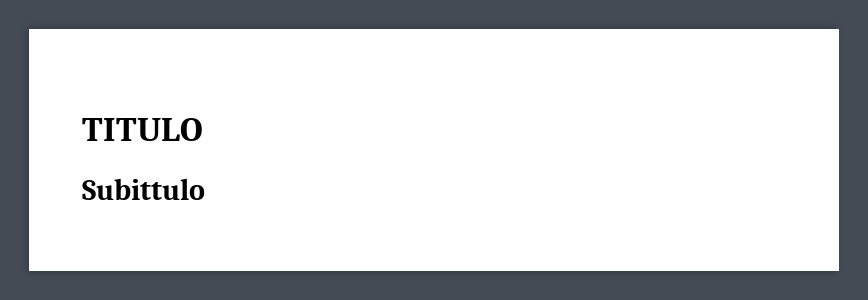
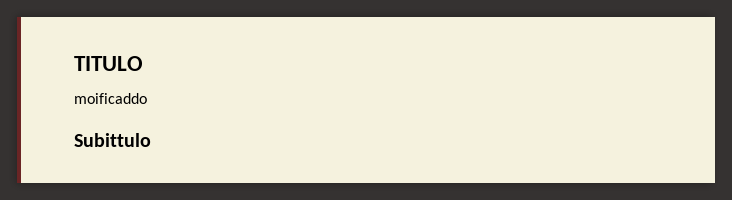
(203, 129) none -> [74,93,147,104] // moificaddo

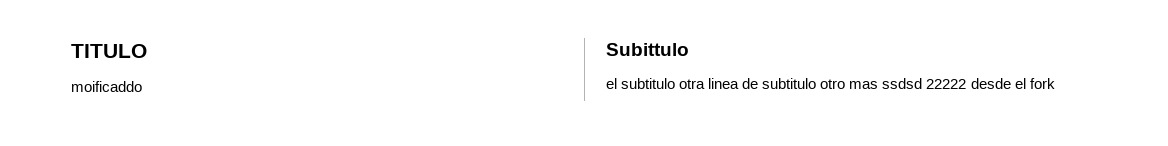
(151, 140) none -> [606,78,1055,89] // el subtitulo otra linea de subtitulo otro mas ssdsd 22222 desde el fork

